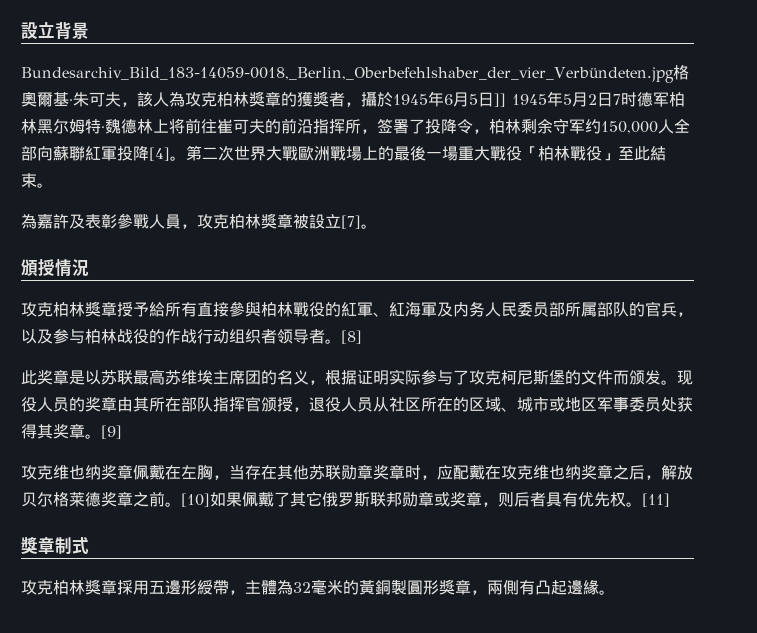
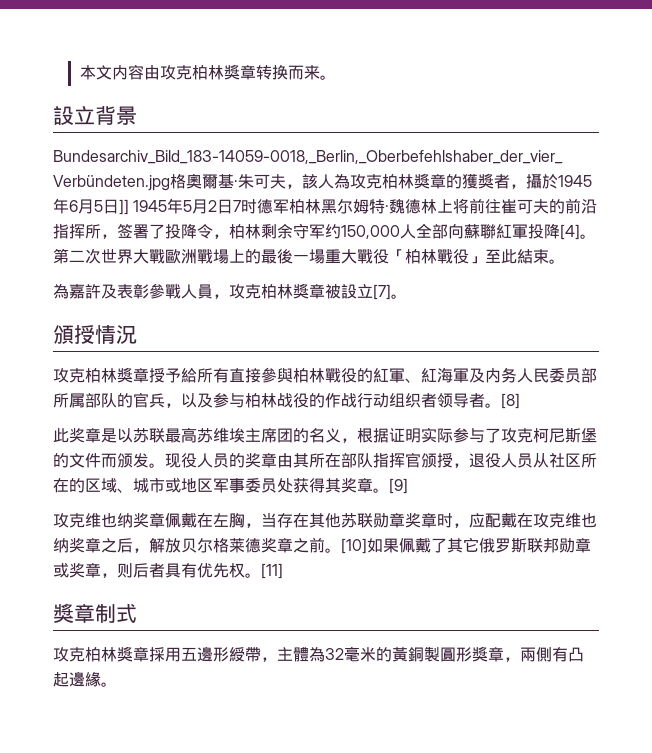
(21, 30) none -> [79,64,336,80] 本文内容由攻克柏林獎章转换而来。 //

